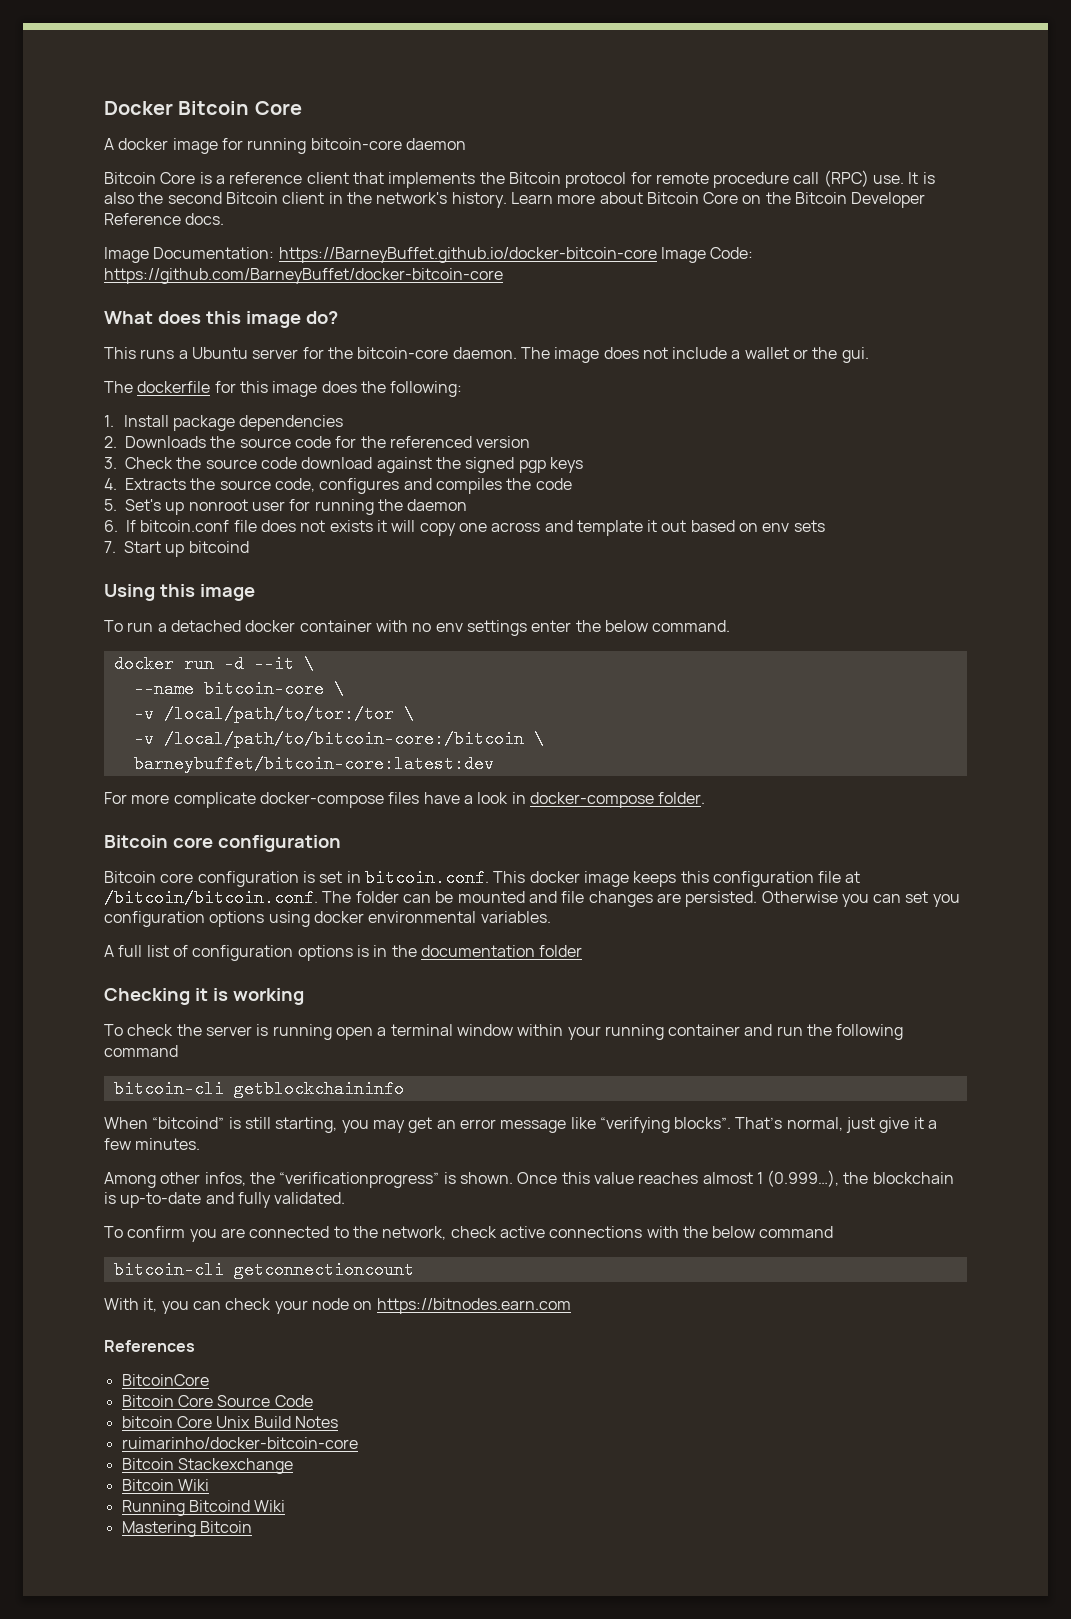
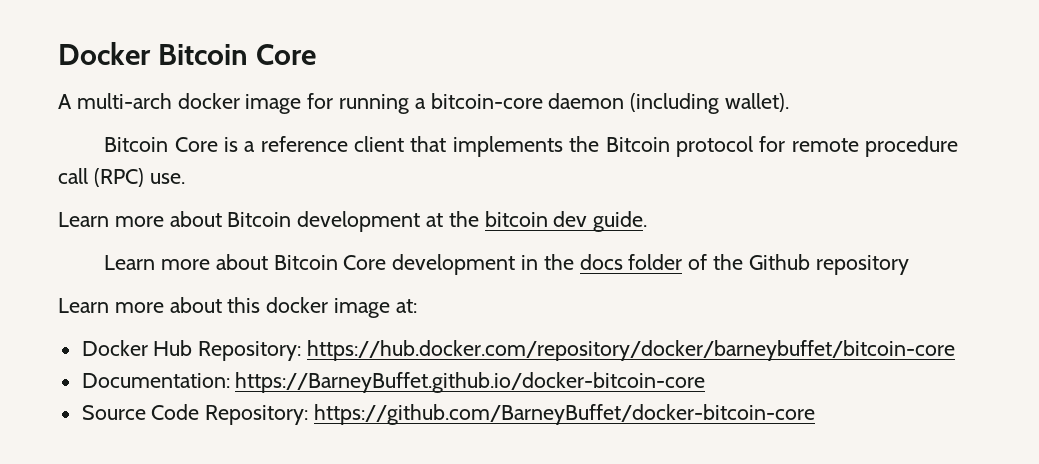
(114, 144) none -> [76,93,172,109] multi-arch
(307, 146) none -> [414,98,426,109] a
(466, 144) none -> [630,93,790,114] (including wallet).
[908,172,935,184] [104,192,507,208] It is also the second Bitcoin client in the network's history. -> [58,211,648,232] // Learn more about Bitcoin development at the bitcoin dev guide. //
[742,192,926,208] [104,213,225,225] [104,247,754,263] [104,268,503,284] [104,311,338,328] [104,347,869,363] [104,381,463,397] [104,415,344,431] [104,436,531,448] [104,457,583,473] [104,478,572,494] [104,499,468,515] [104,520,825,536] [104,541,249,557] [104,584,255,601] [104,620,731,636] [113,655,314,673] [133,680,344,698] [133,705,414,723] [133,730,544,748] [133,755,494,773] [104,792,706,808] [104,835,341,852] [104,869,861,887] [104,889,960,907] [104,911,551,927] [104,945,583,961] [104,988,304,1005] [104,1024,904,1040] [104,1045,178,1057] [113,1080,404,1098] [104,1117,938,1133] [104,1138,201,1150] [104,1170,954,1188] [104,1192,346,1208] [104,1226,834,1242] [113,1261,414,1279] [104,1298,571,1314] [104,1340,195,1352] [121,1374,209,1386] [121,1395,313,1407] [121,1416,338,1428] [121,1437,358,1449] [121,1458,293,1474] [121,1479,209,1491] [121,1500,286,1516] [121,1521,252,1537] on the Bitcoin Developer Reference docs. // Image Documentation: https://BarneyBuffet.github.io/docker-bitcoin-core Image Code: https://github.com/BarneyBuffet/docker-bitcoin-core // What does this image do? // This runs a Ubuntu server for the bitcoin-core daemon. The image does not include a wallet or the gui. // The dockerfile for this image does the following: // 1. Install package dependencies // 2. Downloads the source code for the referenced version // 3. Check the source code download against the signed pgp keys // 4. Extracts the source code, configures and compiles the code // 5. Set's up nonroot user for running the daemon // 6. If bitcoin.conf file does not exists it will copy one across and template it out based on env sets // 7. Start up bitcoind // Using this image // To run a detached docker container with no env settings enter the below command. // docker run -d --it \ // --name bitcoin-core \ // -v /local/path/to/tor:/tor \ // -v /local/path/to/bitcoin-core:/bitcoin \ // barneybuffet/bitcoin-core:latest:dev // For more complicate docker-compose files have a look in docker-compose folder. // Bitcoin core configuration // Bitcoin core configuration is set in bitcoin.conf. This docker image keeps this configuration file at /bitcoin/bitcoin.conf. The folder can be mounted and file changes are persisted. Otherwise you can set you configuration options using docker environmental variables. // A full list of configuration options is in the documentation folder // Checking it is working // To check the server is running open a terminal window within your running container and run the following command // bitcoin-cli getblockchaininfo // When “bitcoind” is still starting, you may get an error message like “verifying blocks”. That’s normal, just give it a few minutes. // Among other infos, the “verificationprogress” is shown. Once this value reaches almost 1 (0.999…), the blockchain is up-to-date and fully validated. // To confirm you are connected to the network, check active connections with the below command // bitcoin-cli getconnectioncount // With it, you can check your node on https://bitnodes.earn.com // References // BitcoinCore // Bitcoin Core Source Code // bitcoin Core Unix Build Notes // ruimarinho/docker-bitcoin-core // Bitcoin Stackexchange // Bitcoin Wiki // Running Bitcoind Wiki // Mastering Bitcoin -> [392,254,909,275] [58,297,417,318] [81,340,956,361] [81,372,706,393] [81,404,816,425] development in the docs folder of the Github repository // Learn more about this docker image at: // Docker Hub Repository: https://hub.docker.com/repository/docker/barneybuffet/bitcoin-core // Documentation: https://BarneyBuffet.github.io/docker-bitcoin-core // Source Code Repository: https://github.com/BarneyBuffet/docker-bitcoin-core

